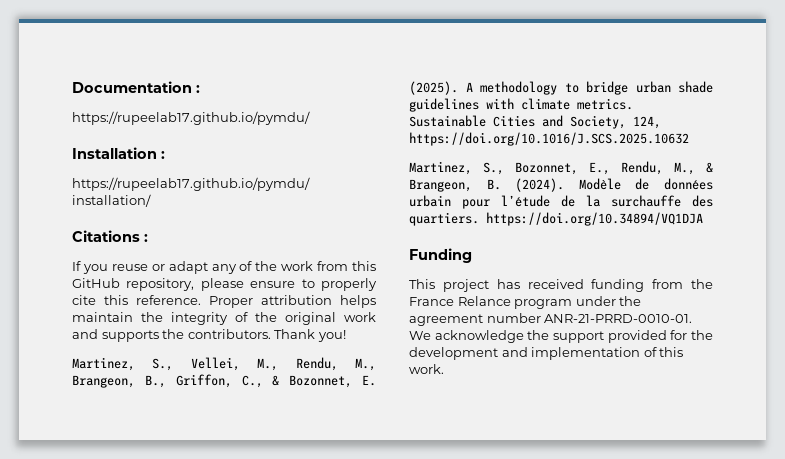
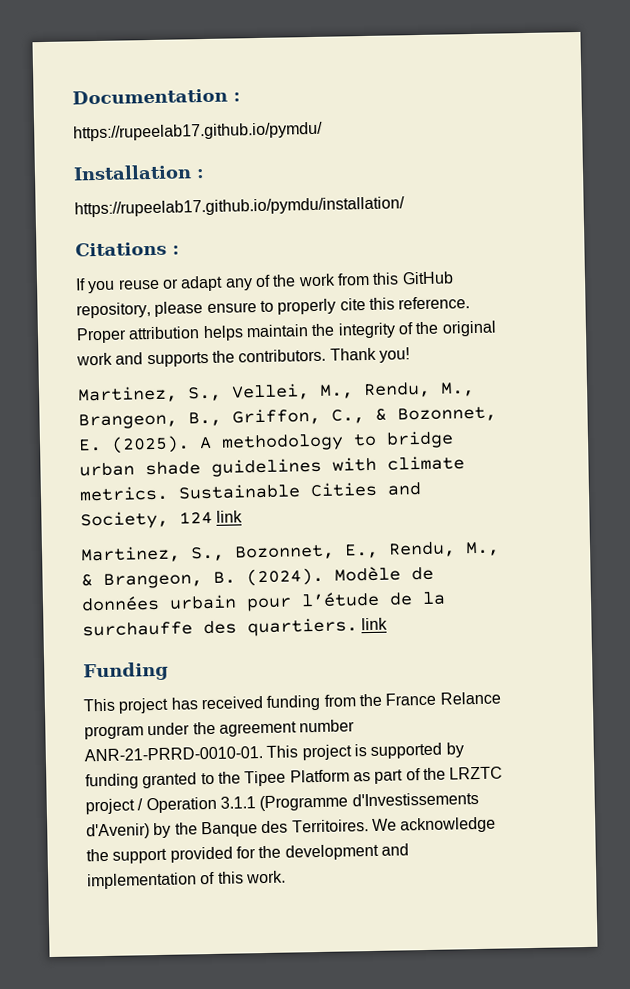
[633,116,661,129] [409,132,689,146] 124, https://doi.org/10.1016/J.SCS.2025.10632 -> [179,510,244,525] 124 link
[486,212,703,226] https://doi.org/10.34894/VQ1DJA -> [361,617,389,631] link
(693, 318) none -> [266,742,464,761] [85,766,504,790] [85,791,479,815] [86,819,369,840] This project is supported by funding granted to the Tipee Platform as part of the LRZTC project / Operation 3.1.1 (Programme d'Investissements d'Avenir) by the Banque des Territoires.

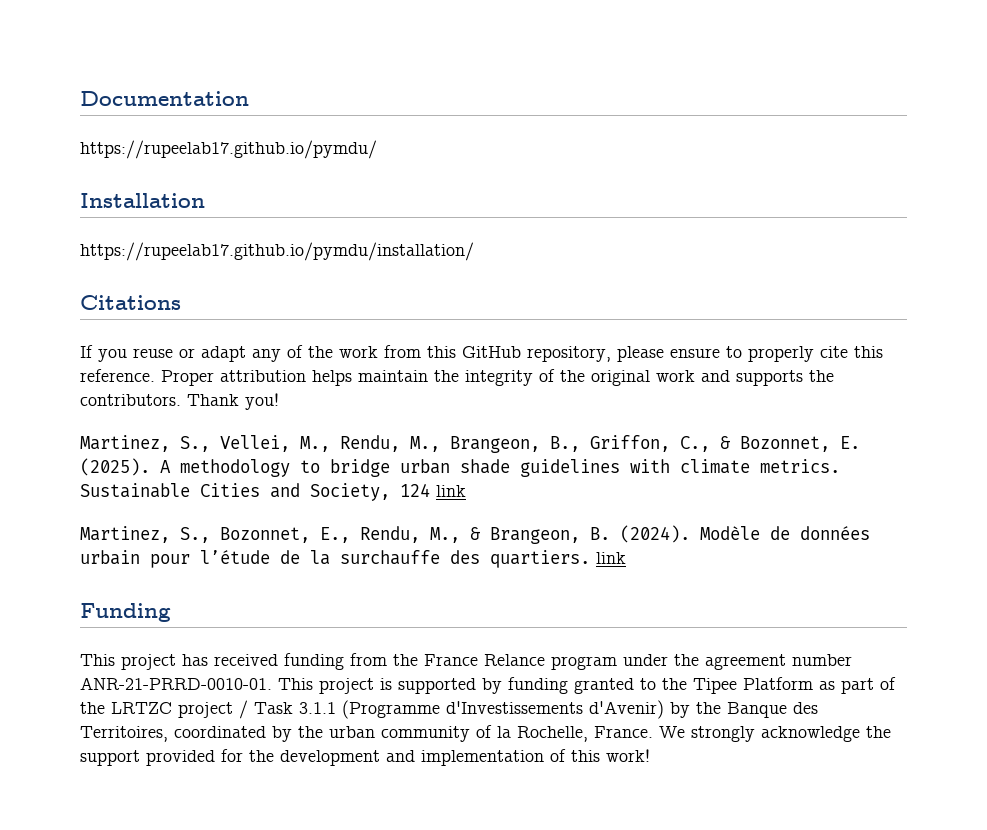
[233,92,241,102] : -> (249, 98) none
[196,169,205,179] : -> (205, 200) none
[172,245,180,255] : -> (181, 302) none
[449,766,504,780] LRZTC -> [111,702,172,714] LRTZC
[145,796,217,814] Operation -> [254,702,293,714] Task
[291,818,397,833] Territoires. We -> [80,725,755,742] Territoires, coordinated by the urban community of la Rochelle, France. We strongly
[245,870,286,884] work. -> [606,749,650,762] work!

